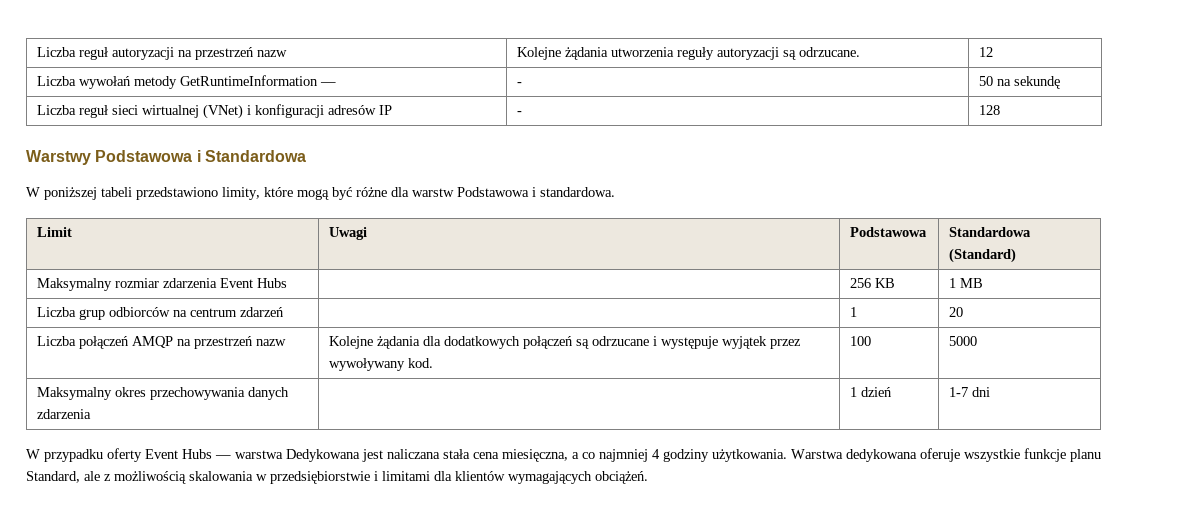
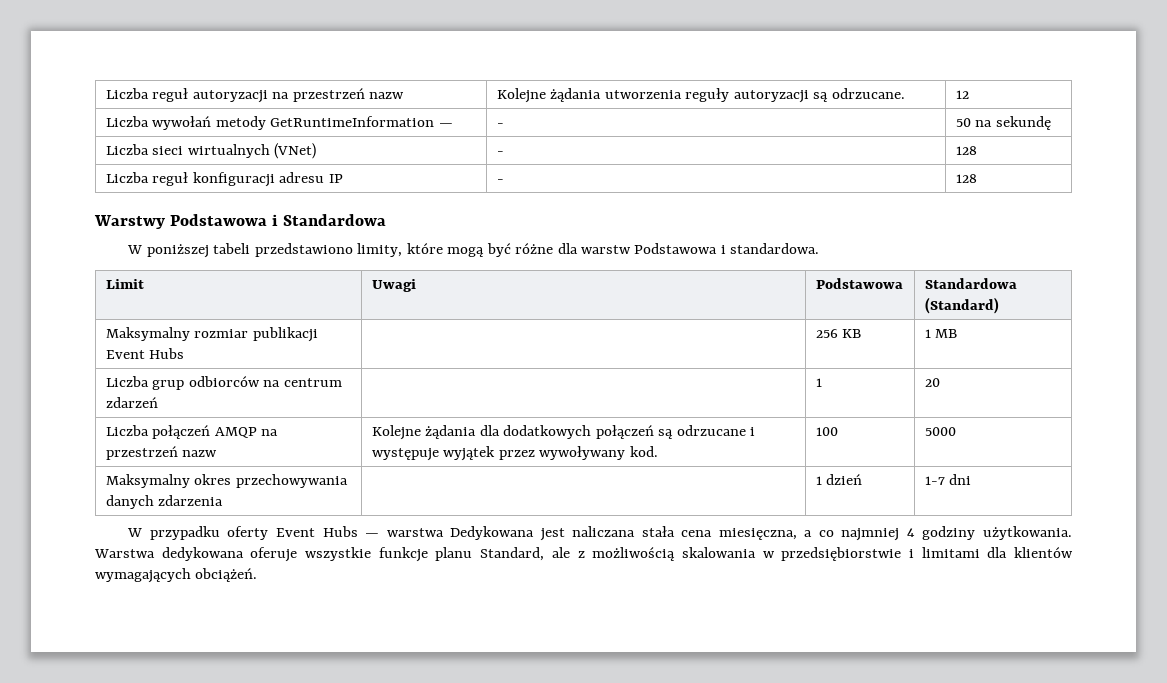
[79,104,377,119] reguł sieci wirtualnej (VNet) i konfiguracji adresów -> [152,143,317,159] [496,151,504,155] [955,146,977,155] [105,172,325,187] sieci wirtualnych (VNet) | - | 128 // Liczba reguł konfiguracji adresu
[163,278,218,288] zdarzenia -> [252,327,318,342] publikacji

